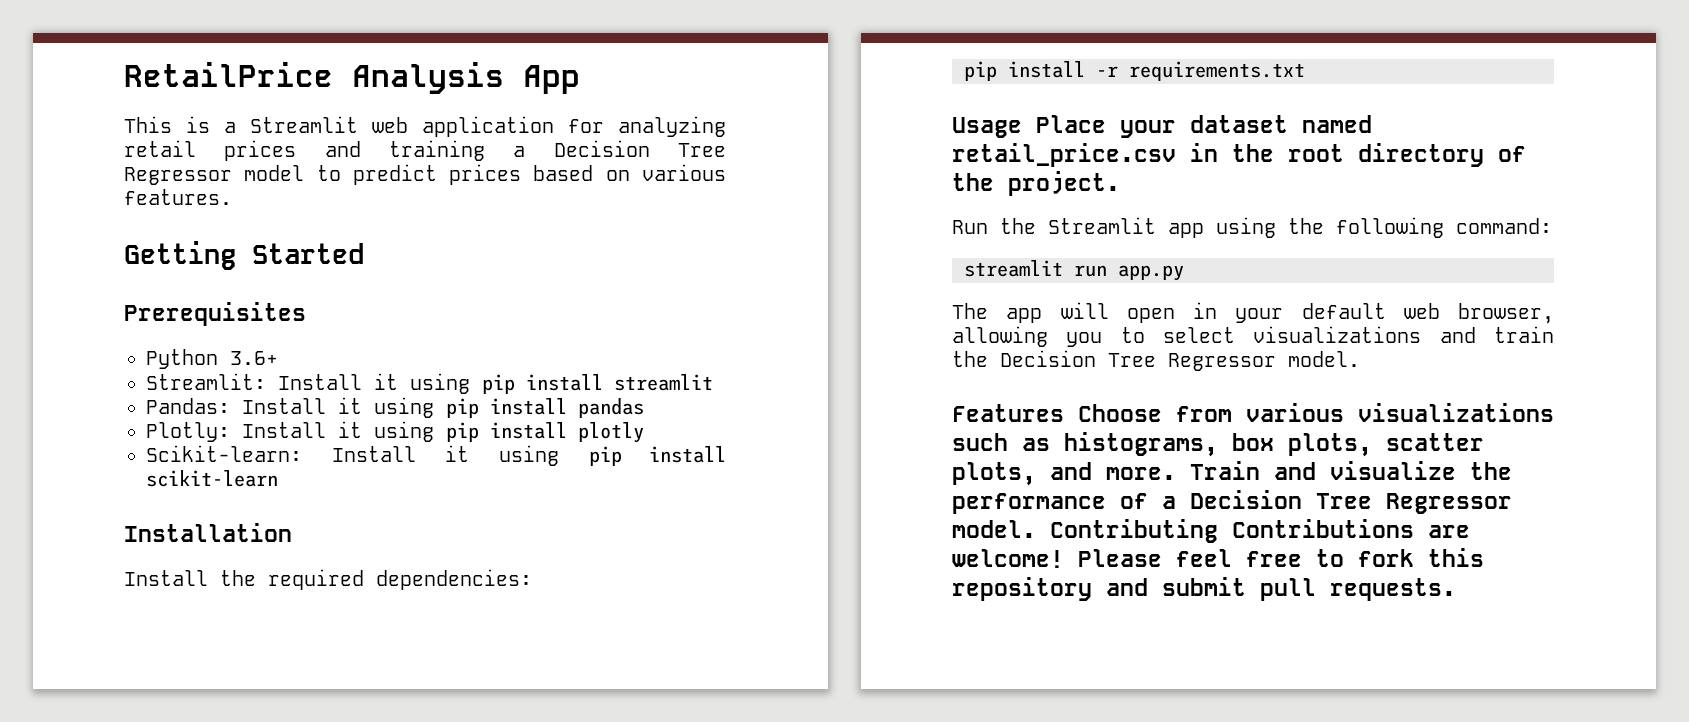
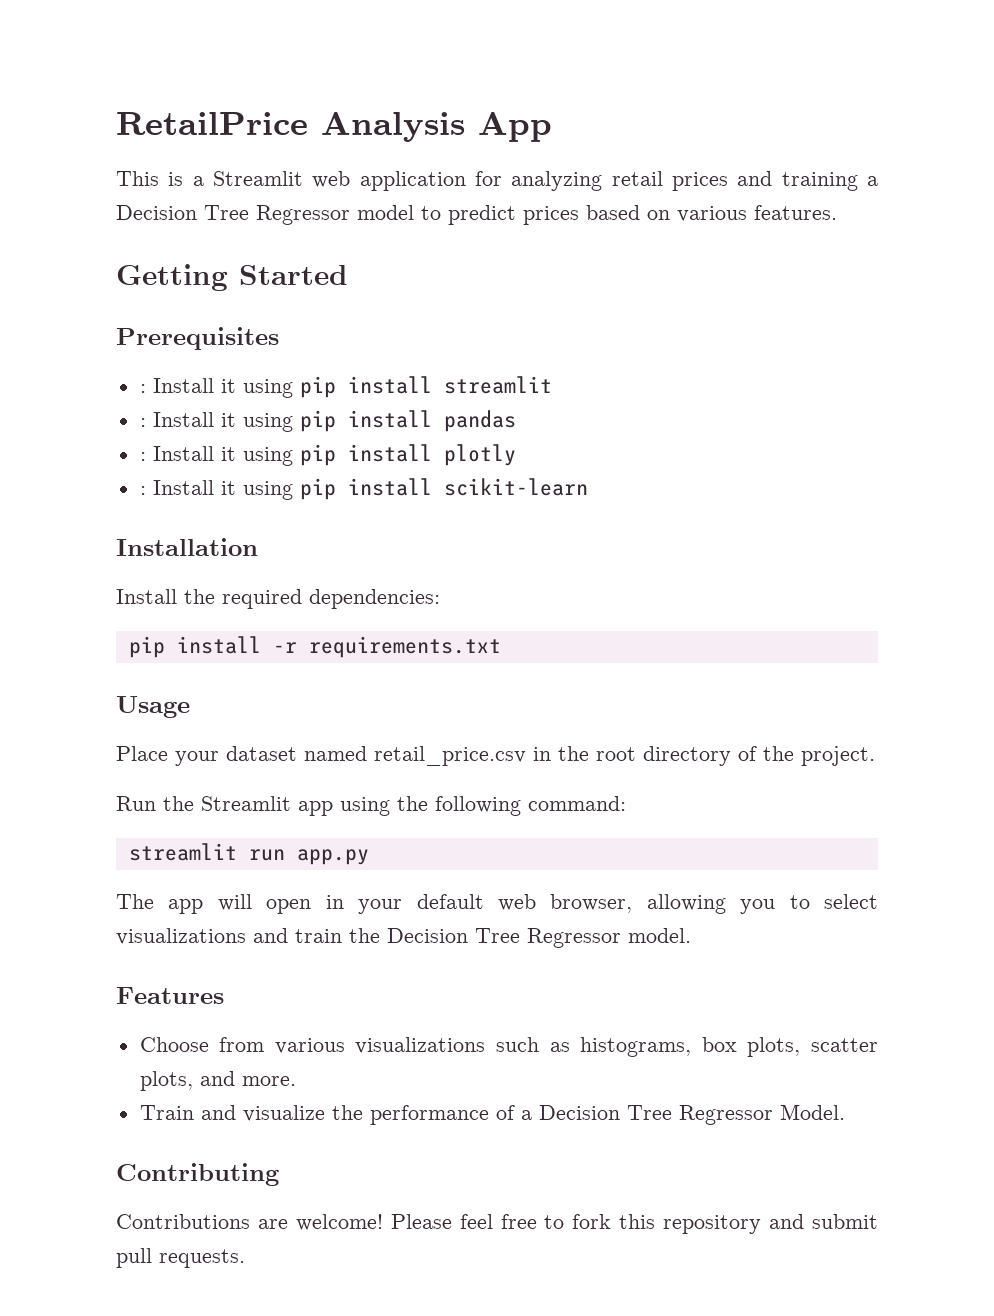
[146,349,278,369] [146,373,266,390] Python 3.6+ // Streamlit: -> [139,384,146,393] :
[146,398,230,414] Pandas: -> [139,418,146,427] :
[146,422,230,442] Plotly: -> [139,452,146,461] :
[146,445,302,462] Scikit-learn: -> [139,486,146,495] :
(1022, 127) none -> (190, 707) //
(1064, 413) none -> (224, 995) //
(1176, 473) none -> (296, 1081) //
[952,520,1036,538] model. -> [779,1104,845,1120] Model. //
(1218, 531) none -> (279, 1174) //

